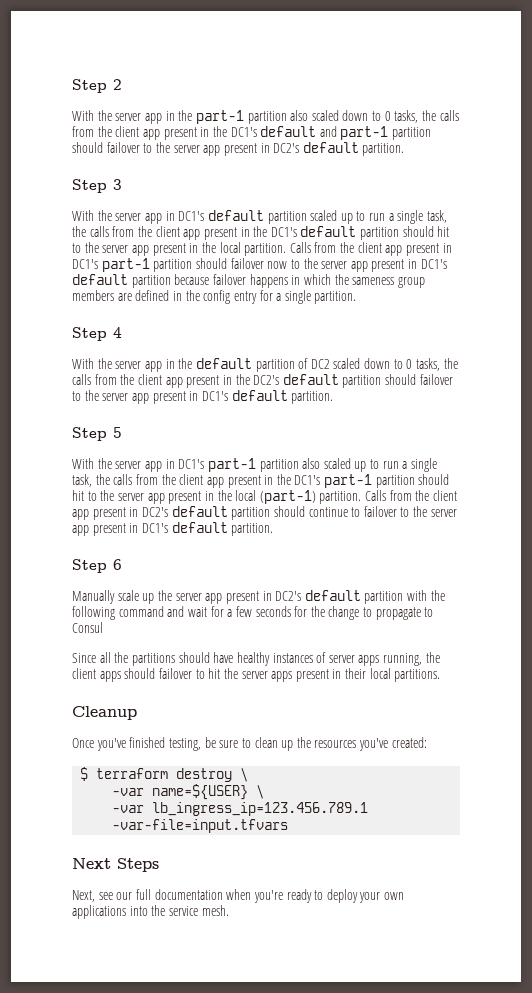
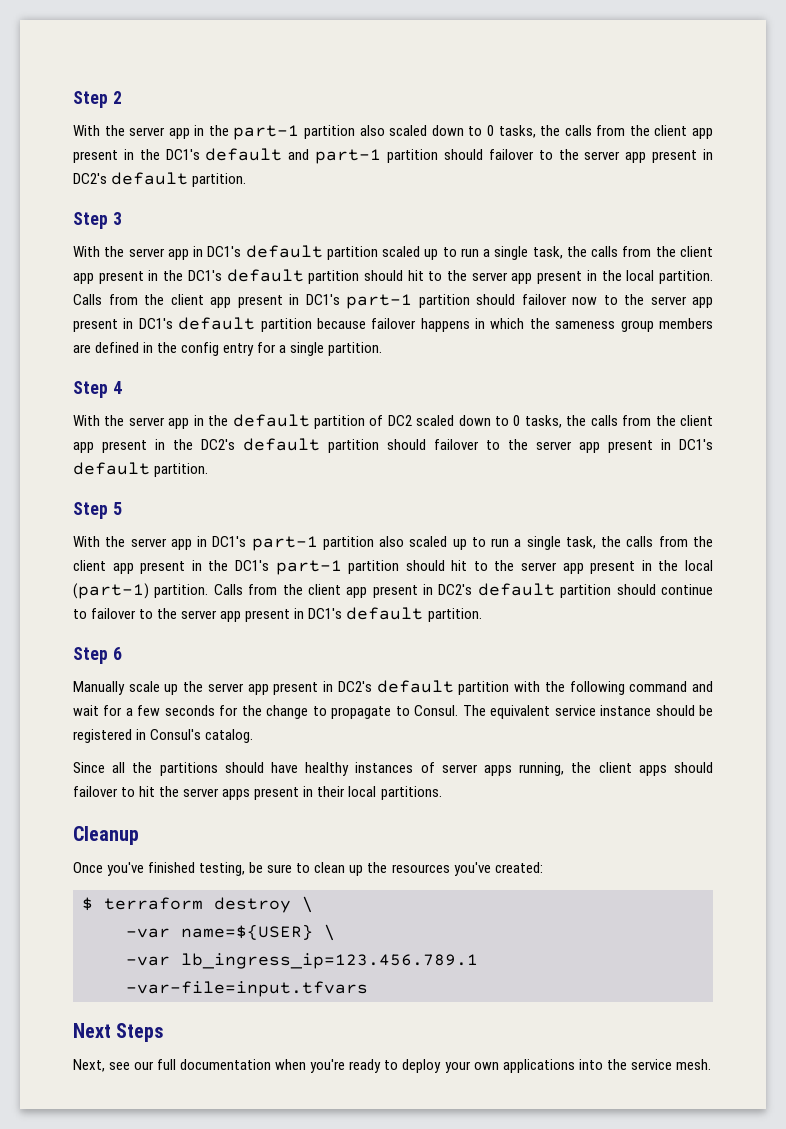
[72,622,103,633] Consul -> [414,705,714,719] [73,729,254,743] Consul. The equivalent service instance should be registered in Consul's catalog.

